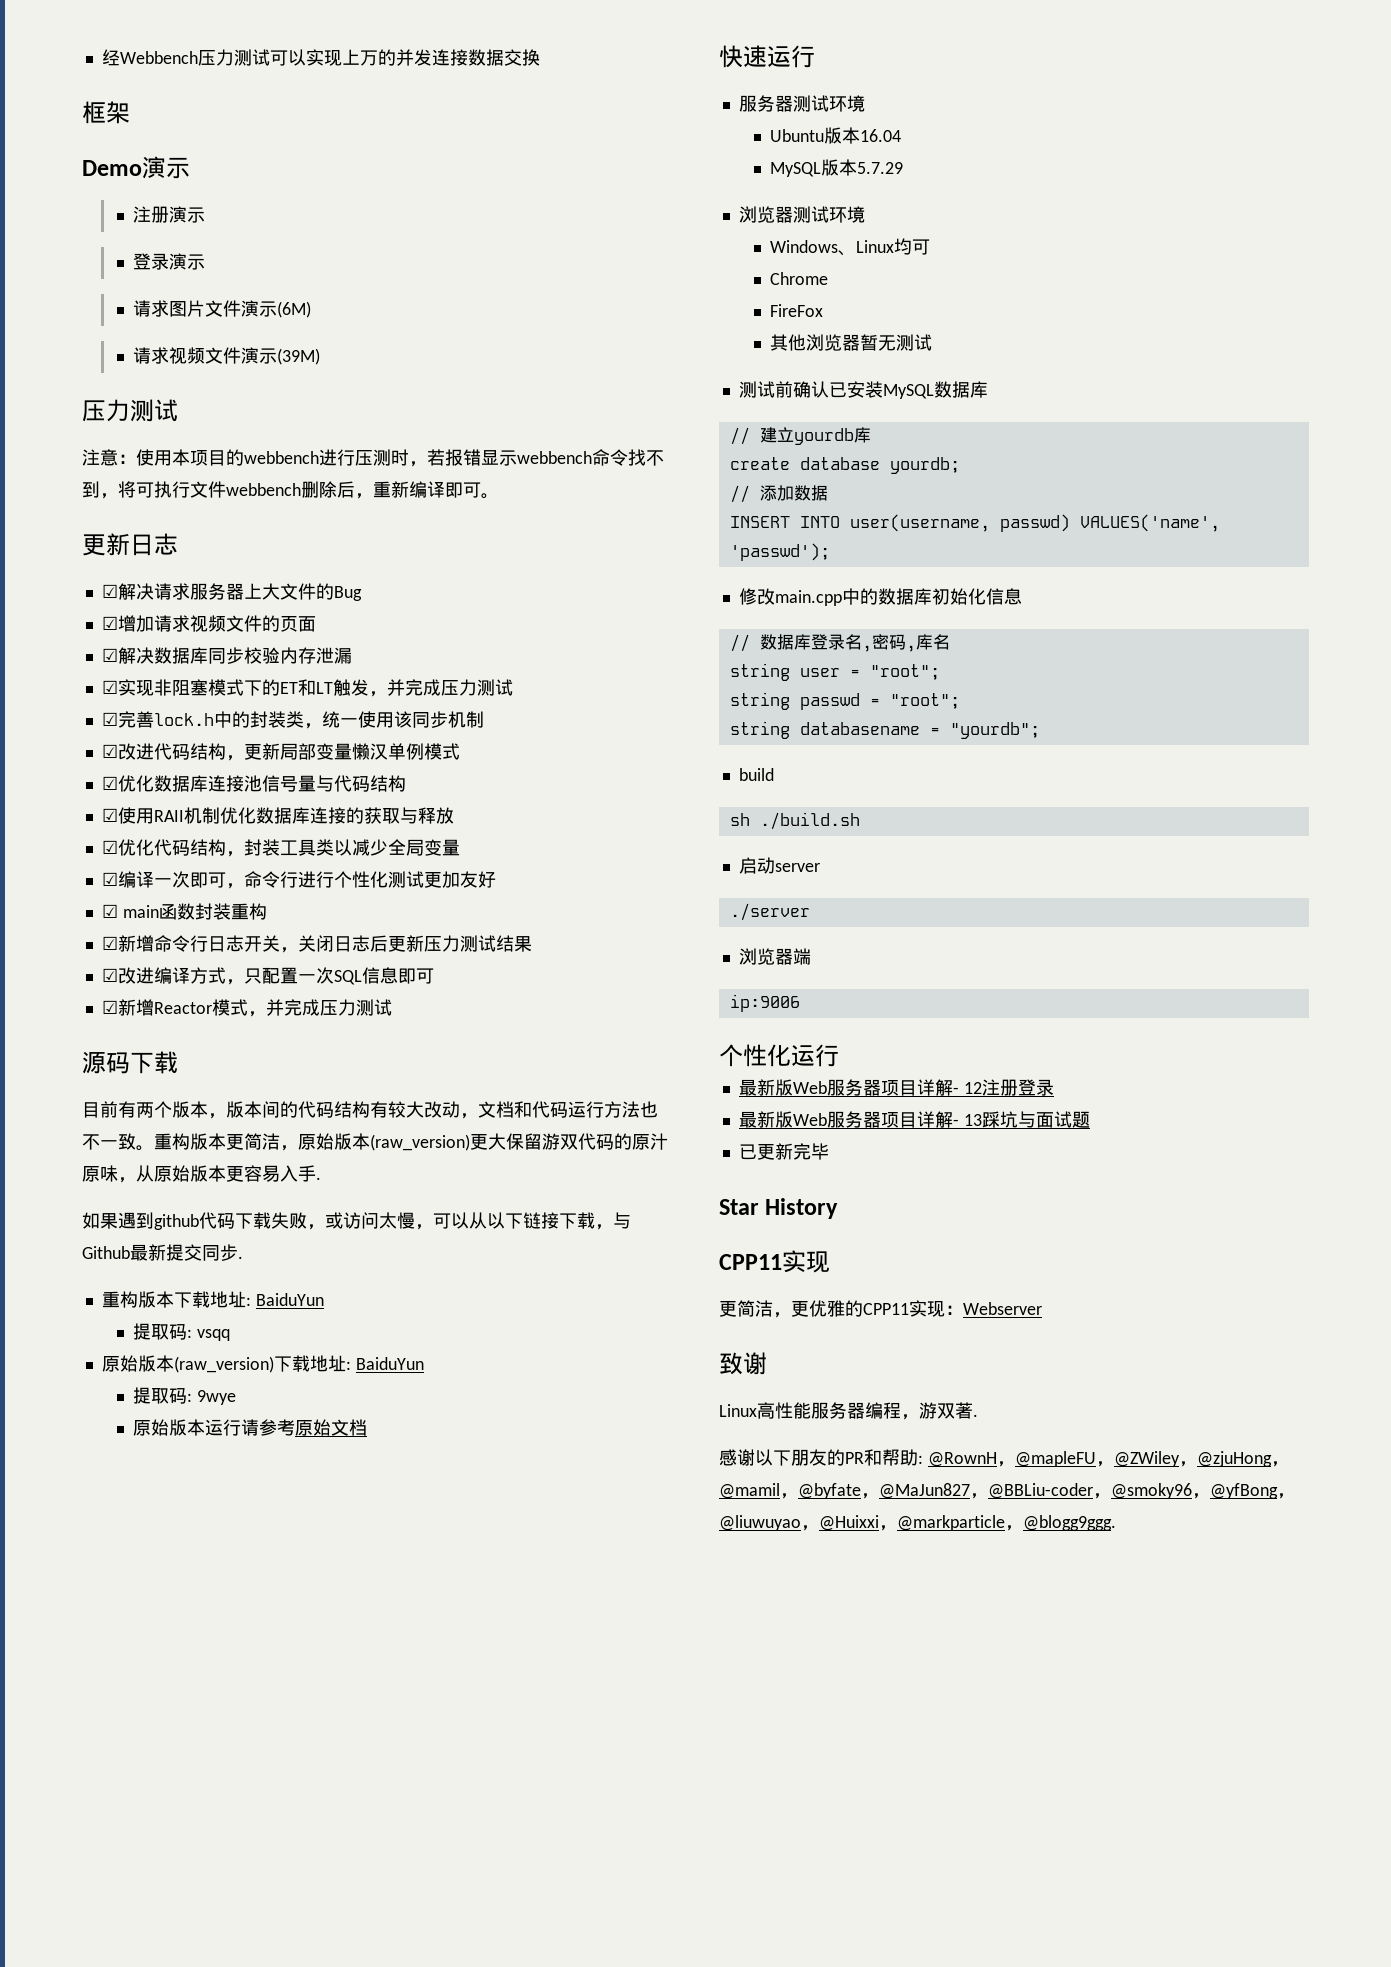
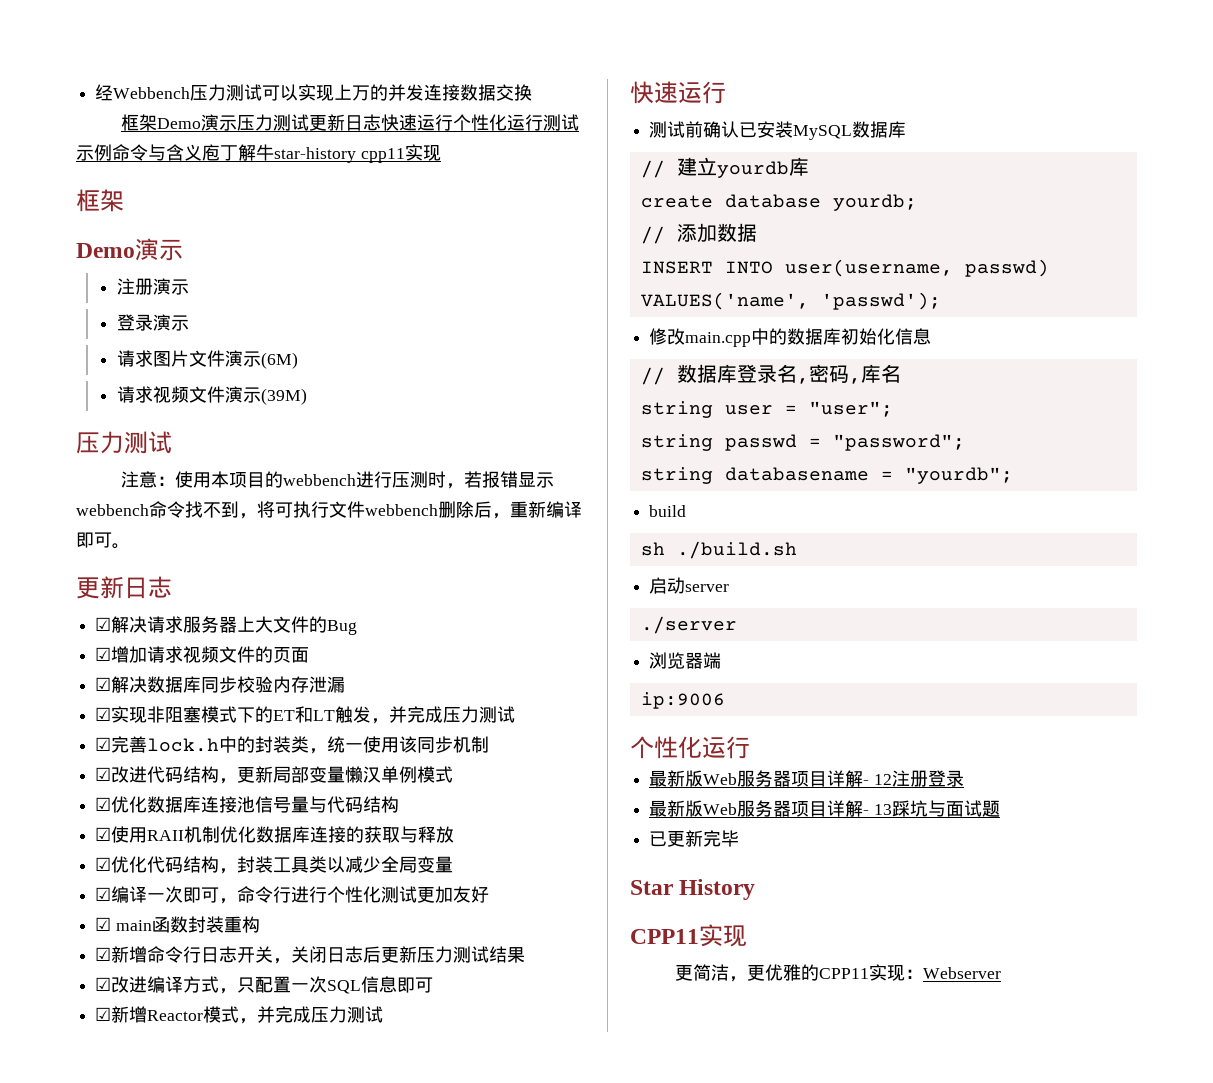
(540, 57) none -> [120,114,579,131] [76,144,441,163] // 框架Demo演示压力测试更新日志快速运行个性化运行测试示例命令与含义庖丁解牛star-history cpp11实现
[82,1051,178,1074] [82,1101,658,1119] [82,1133,668,1151] [82,1165,321,1183] [82,1212,631,1230] [82,1244,243,1261] [101,1291,324,1308] [133,1323,231,1341] [101,1355,424,1373] [133,1387,237,1405] [133,1419,368,1436] [719,45,815,68] [738,95,865,112] [770,127,902,144] [770,159,904,177] [738,206,865,223] [770,238,931,256] [770,272,829,285] [770,304,824,317] [770,334,933,351] 源码下载 // 目前有两个版本，版本间的代码结构有较大改动，文档和代码运行方法也不一致。重构版本更简洁，原始版本(raw_version)更大保留游双代码的原汁原味，从原始版本更容易入手. // 如果遇到github代码下载失败，或访问太慢，可以从以下链接下载，与Github最新提交同步. // 重构版本下载地址: BaiduYun // 提取码: vsqq // 原始版本(raw_version)下载地址: BaiduYun // 提取码: 9wye // 原始版本运行请参考原始文档 // 快速运行 // 服务器测试环境 // Ubuntu版本16.04 // MySQL版本5.7.29 // 浏览器测试环境 // Windows、Linux均可 // Chrome // FireFox // 其他浏览器暂无测试 -> [630,81,726,104] 快速运行
[869,664,940,680] "root"; -> [808,401,893,417] "user";
[889,693,960,709] "root"; -> [832,434,965,451] "password";
[719,1352,767,1375] [719,1402,978,1420] [719,1449,1289,1467] [719,1483,1295,1499] [719,1515,1116,1531] // 致谢 // Linux高性能服务器编程，游双著. // 感谢以下朋友的PR和帮助: @RownH，@mapleFU，@ZWiley，@zjuHong，@mamil，@byfate，@MaJun827，@BBLiu-coder，@smoky96，@yfBong，@liuwuyao，@Huixxi，@markparticle，@blogg9ggg. -> (1001, 973) none

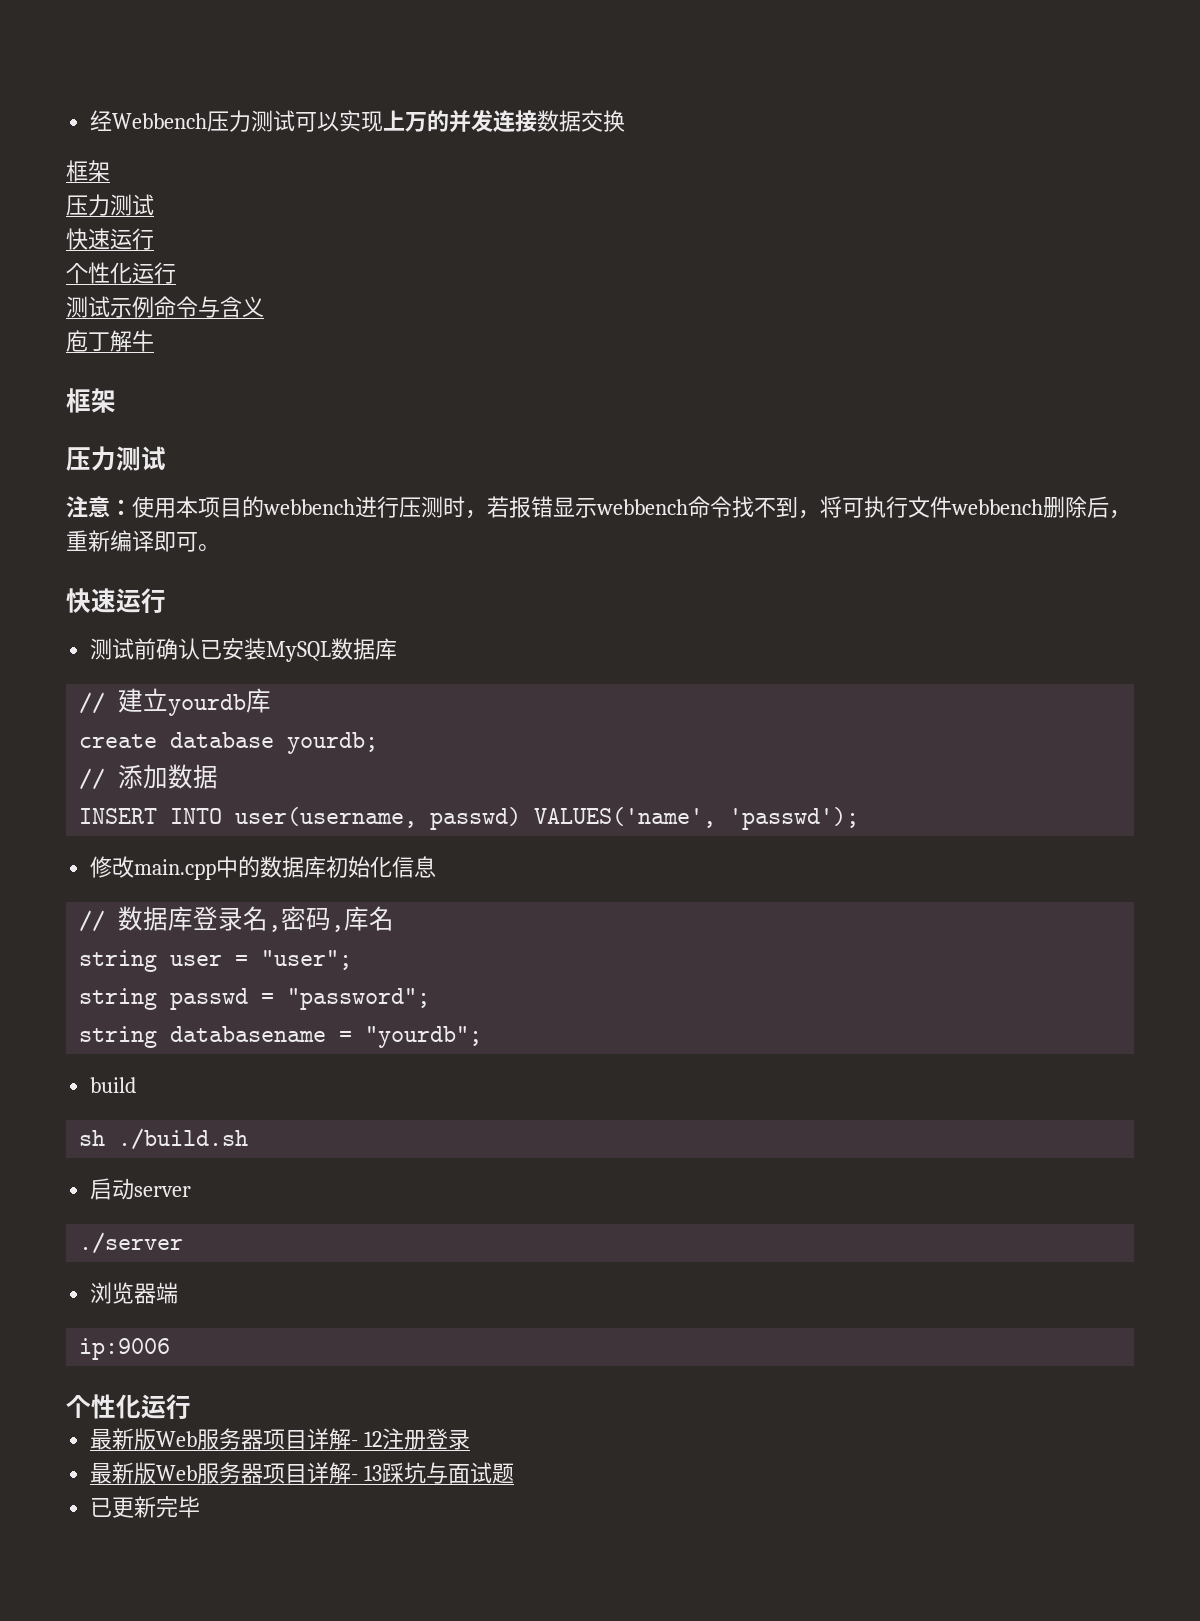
[156,114,543,131] Demo演示压力测试更新日志快速运行个性化运行 -> [66,194,154,216] [66,228,154,250] [66,262,176,284] // 压力测试 // 快速运行 // 个性化运行 //
(202, 152) none -> (264, 306) //
[274,144,441,163] [76,189,124,212] [76,238,183,261] [117,278,190,295] [117,314,190,331] [117,350,299,369] [117,386,308,405] star-history cpp11实现 // 框架 // Demo演示 // 注册演示 // 登录演示 // 请求图片文件演示(6M) // 请求视频文件演示(39M) -> [66,388,116,413] // 框架
[76,576,172,599] [95,616,358,635] [95,646,310,663] [95,676,346,693] [95,706,516,724] [95,736,490,754] [95,766,454,784] [95,796,400,813] [95,826,455,843] [95,856,454,874] [95,886,490,904] [95,916,260,933] [95,946,526,964] [95,976,434,994] [95,1006,384,1024] // 更新日志 // ☑解决请求服务器上大文件的Bug // ☑增加请求视频文件的页面 // ☑解决数据库同步校验内存泄漏 // ☑实现非阻塞模式下的ET和LT触发，并完成压力测试 // ☑完善lock.h中的封装类，统一使用该同步机制 // ☑改进代码结构，更新局部变量懒汉单例模式 // ☑优化数据库连接池信号量与代码结构 // ☑使用RAII机制优化数据库连接的获取与释放 // ☑优化代码结构，封装工具类以减少全局变量 // ☑编译一次即可，命令行进行个性化测试更加友好 // ☑ main函数封装重构 // ☑新增命令行日志开关，关闭日志后更新压力测试结果 // ☑改进编译方式，只配置一次SQL信息即可 // ☑新增Reactor模式，并完成压力测试 -> (220, 548) none
[630,879,756,900] [630,924,747,947] [674,964,1001,982] // Star History // CPP11实现 // 更简洁，更优雅的CPP11实现：Webserver -> (201, 1507) none

